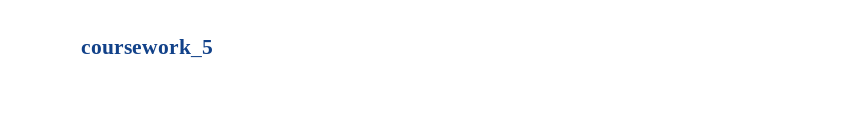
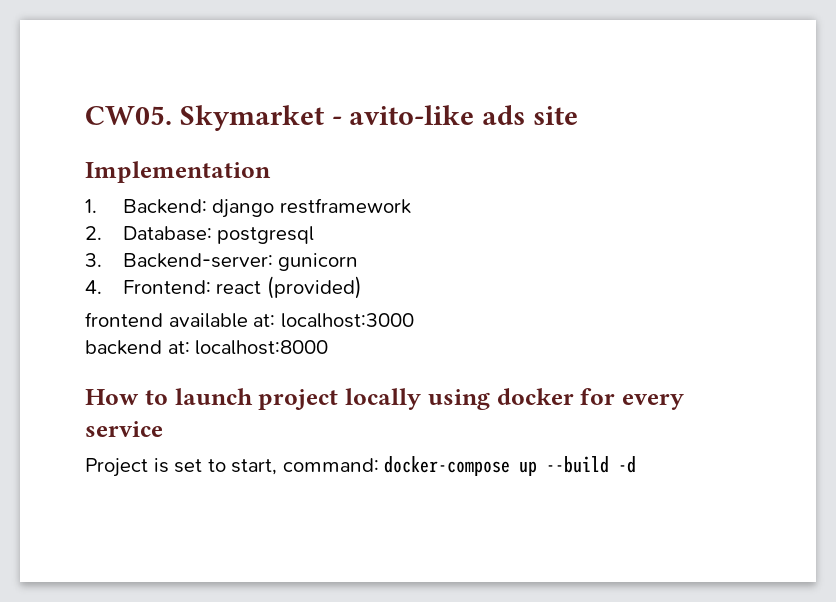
[81,39,213,58] coursework_5 -> [85,105,579,131] [85,161,271,183] [85,198,412,218] [85,226,315,244] [85,253,359,271] [85,276,363,299] [85,312,414,328] [85,340,329,355] [85,388,684,410] [85,421,163,437] [85,456,637,477] CW05. Skymarket - avito-like ads site // Implementation // 1. Backend: django restframework // 2. Database: postgresql // 3. Backend-server: gunicorn // 4. Frontend: react (provided) // frontend available at: localhost:3000 // backend at: localhost:8000 // How to launch project locally using docker for every service // Project is set to start, command: docker-compose up --build -d

